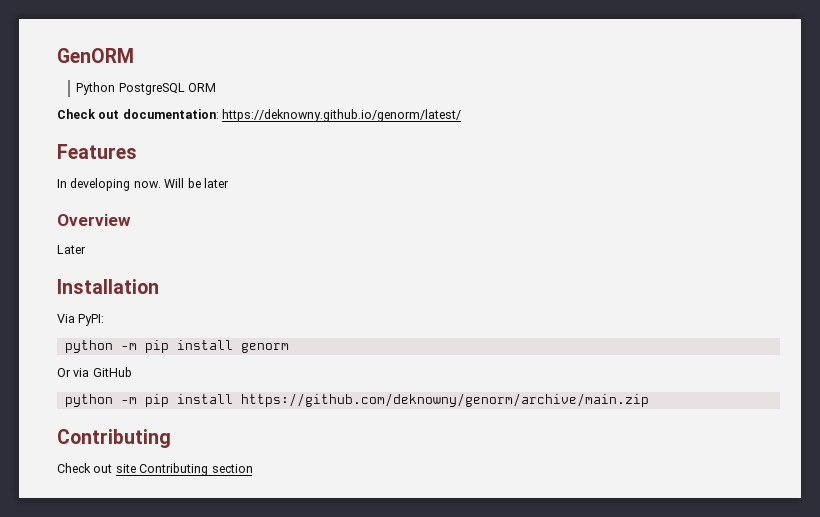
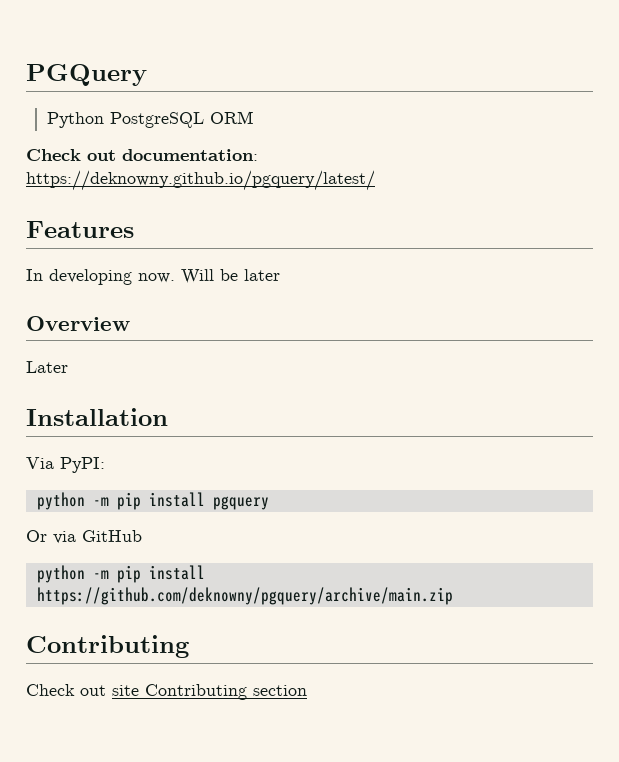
[57,48,134,63] GenORM -> [26,64,147,86] PGQuery
[222,109,462,122] https://deknowny.github.io/genorm/latest/ -> [26,170,375,191] https://deknowny.github.io/pgquery/latest/
[240,343,289,353] genorm -> [212,496,269,510] pgquery
[240,393,649,407] https://github.com/deknowny/genorm/archive/main.zip -> [36,587,453,605] https://github.com/deknowny/pgquery/archive/main.zip

